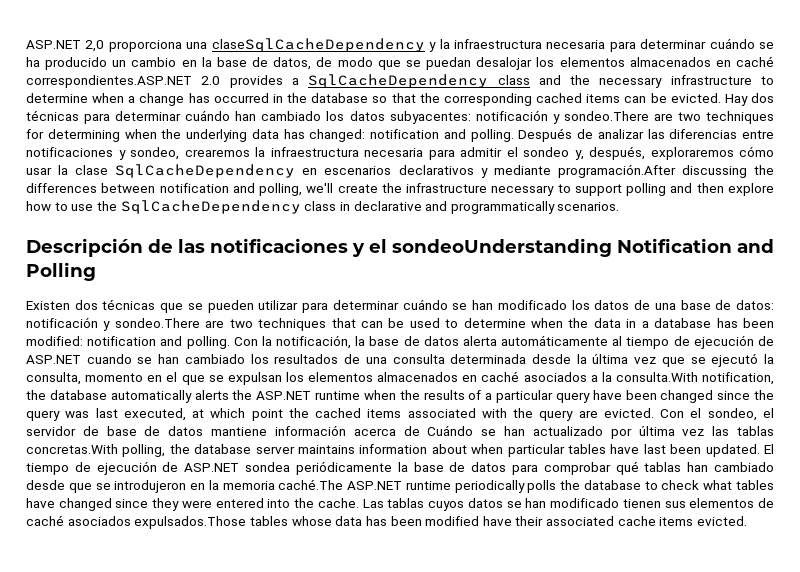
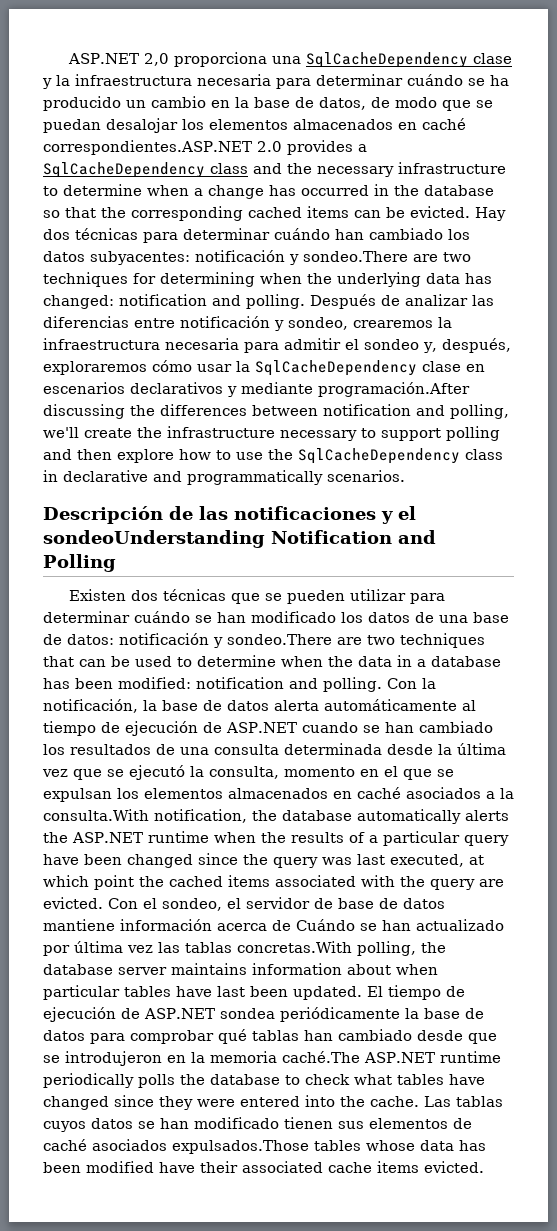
[211,38,425,52] claseSqlCacheDependency -> [305,52,512,68] SqlCacheDependency clase
[26,147,113,157] notificaciones -> [180,316,270,328] notificación
[75,164,296,178] clase SqlCacheDependency -> [255,360,461,376] SqlCacheDependency clase

